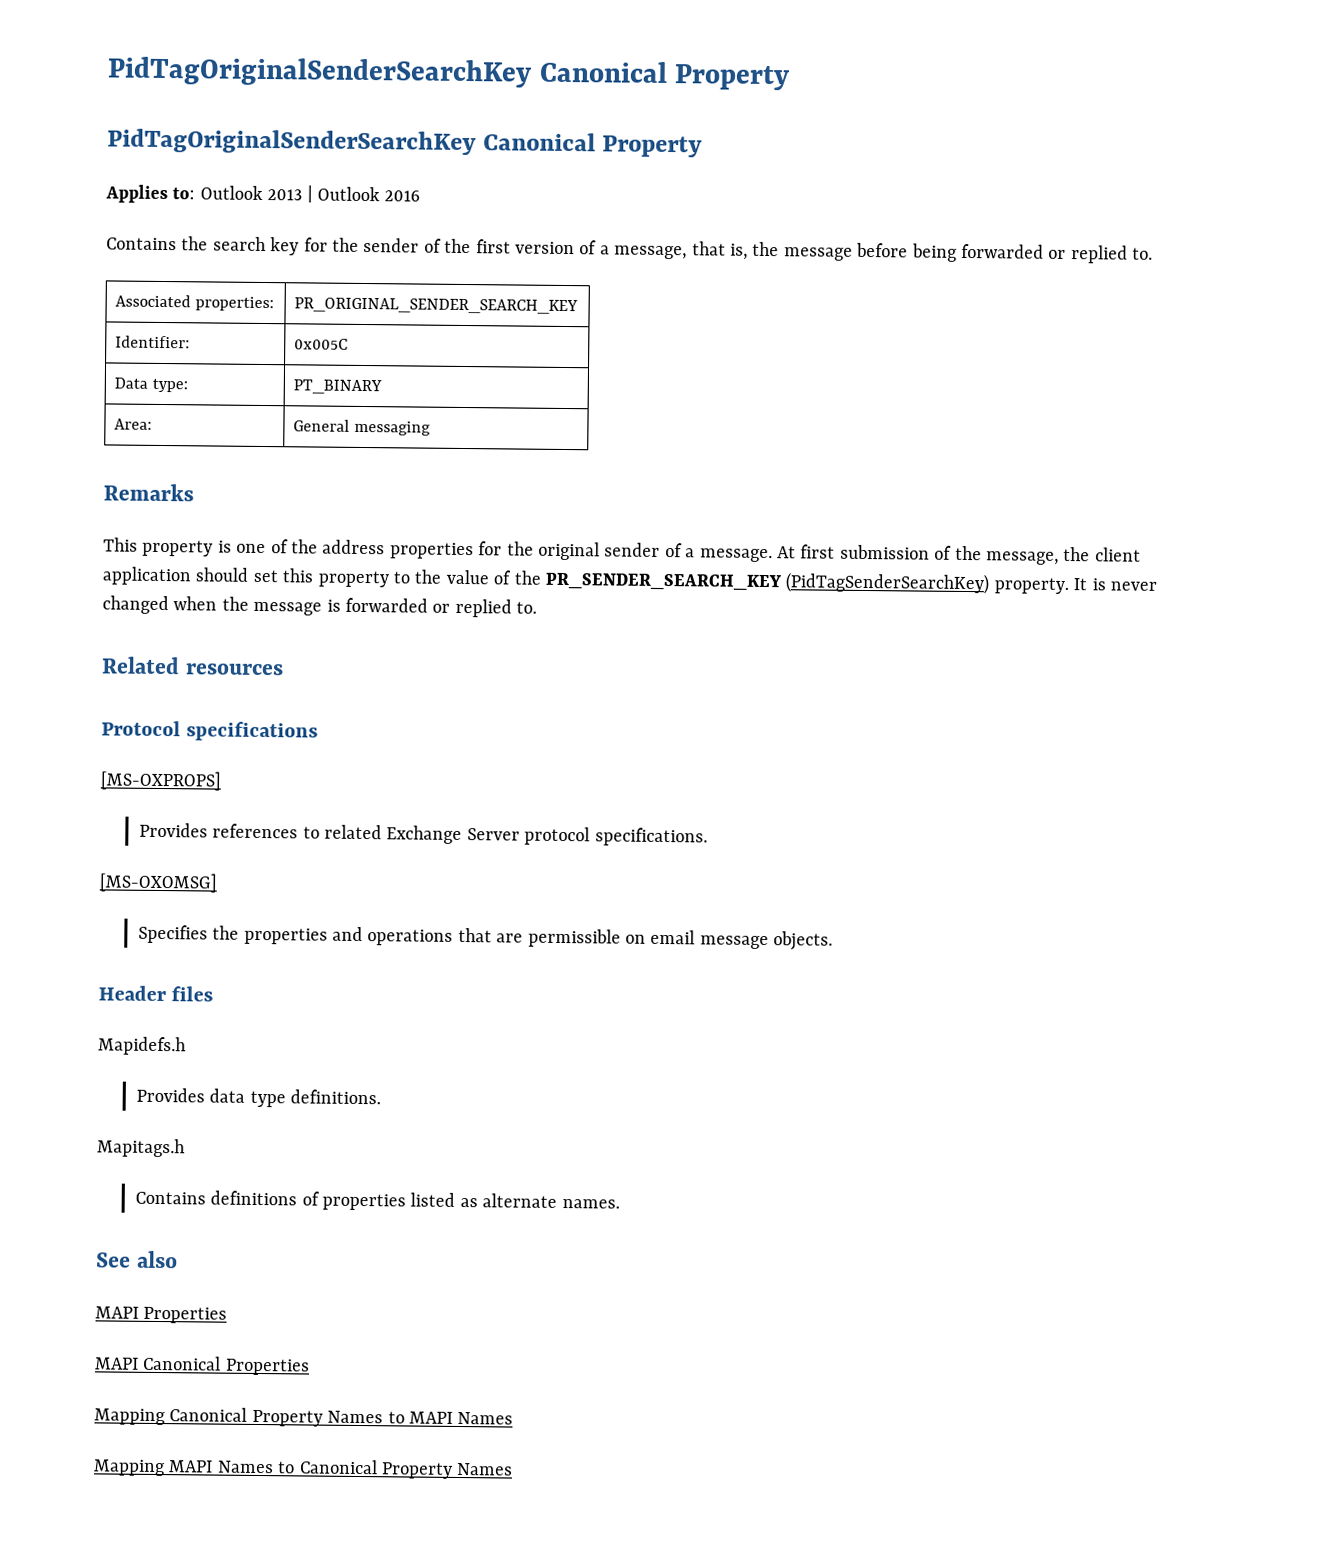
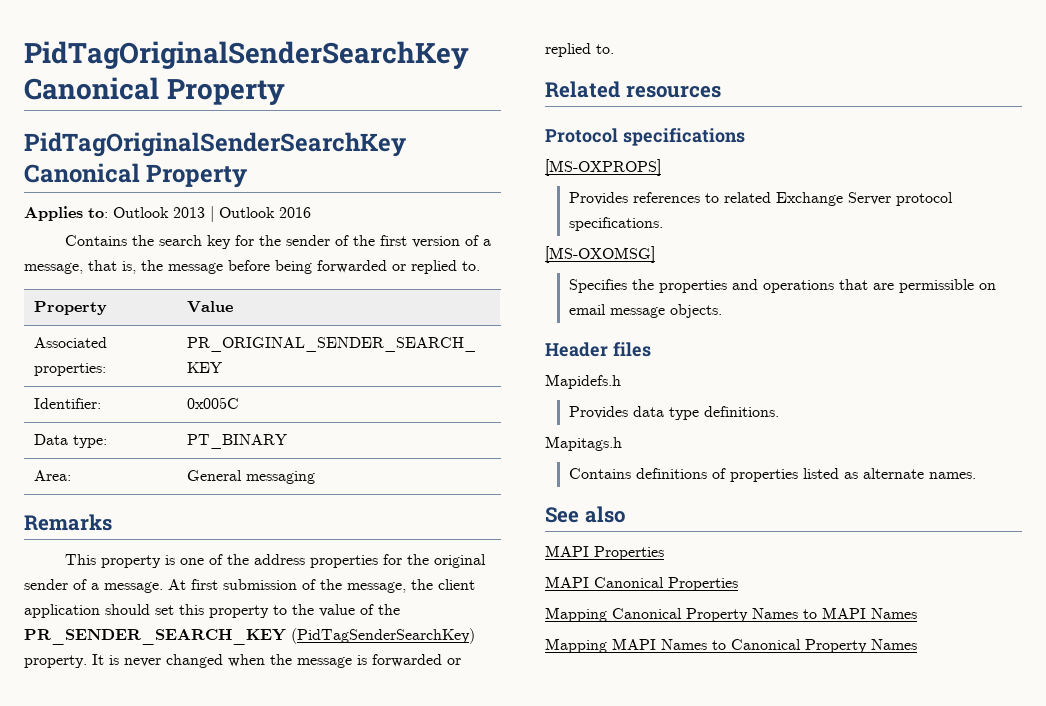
(1154, 253) none -> [33,301,107,315] [186,301,233,313] // Property | Value

